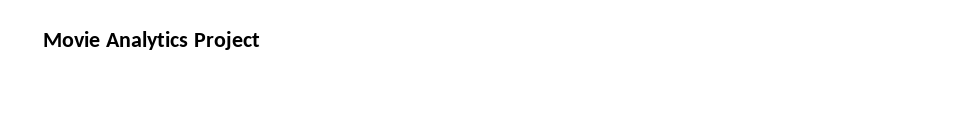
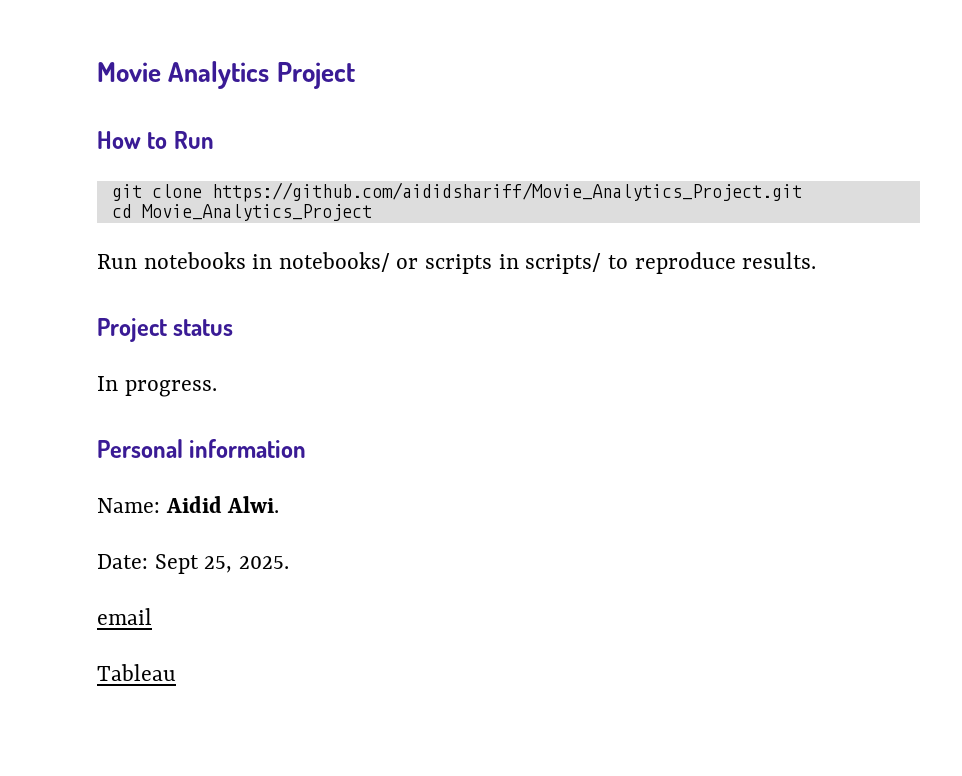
(260, 40) none -> [97,131,214,149] [111,182,802,202] [111,204,372,221] [97,252,817,274] [97,318,234,342] [97,376,217,397] [97,439,307,458] [97,496,280,513] [97,554,289,574] [97,608,152,625] [97,664,176,681] // How to Run // git clone https://github.com/aididshariff/Movie_Analytics_Project.git // cd Movie_Analytics_Project // Run notebooks in notebooks/ or scripts in scripts/ to reproduce results. // Project status // In progress. // Personal information // Name: Aidid Alwi. // Date: Sept 25, 2025. // email // Tableau

